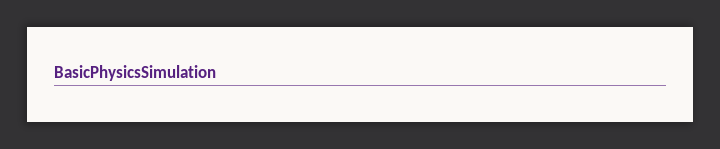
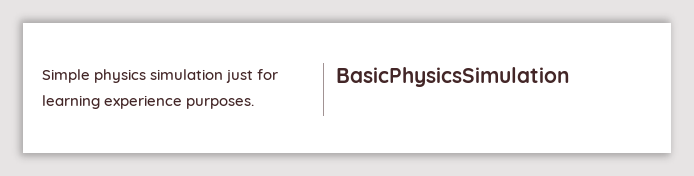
(54, 73) none -> [42,69,279,83] [42,95,255,109] Simple physics simulation just for learning experience purposes. //

